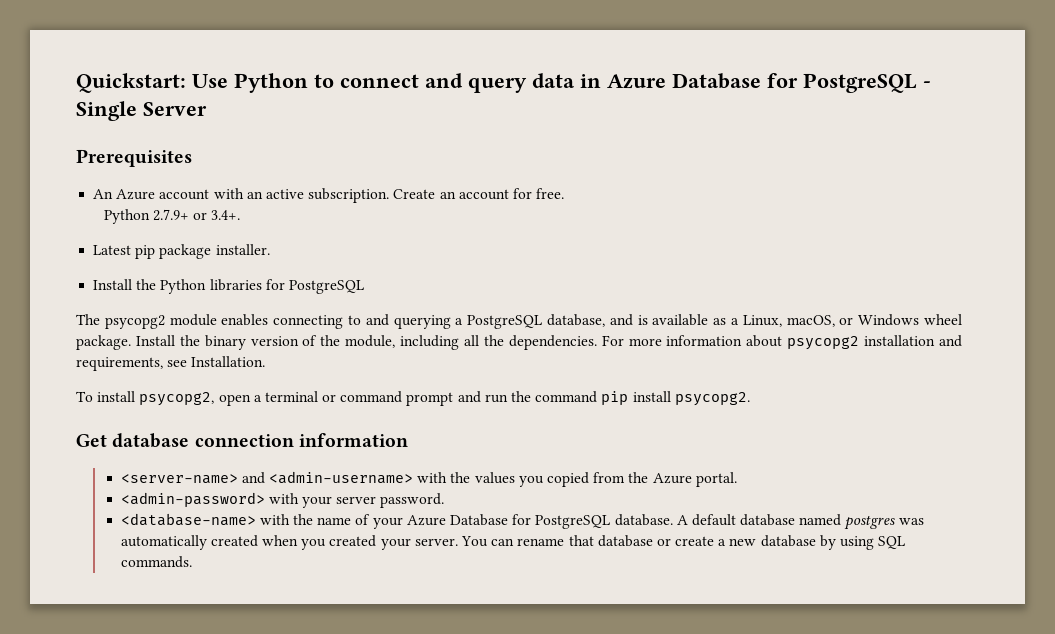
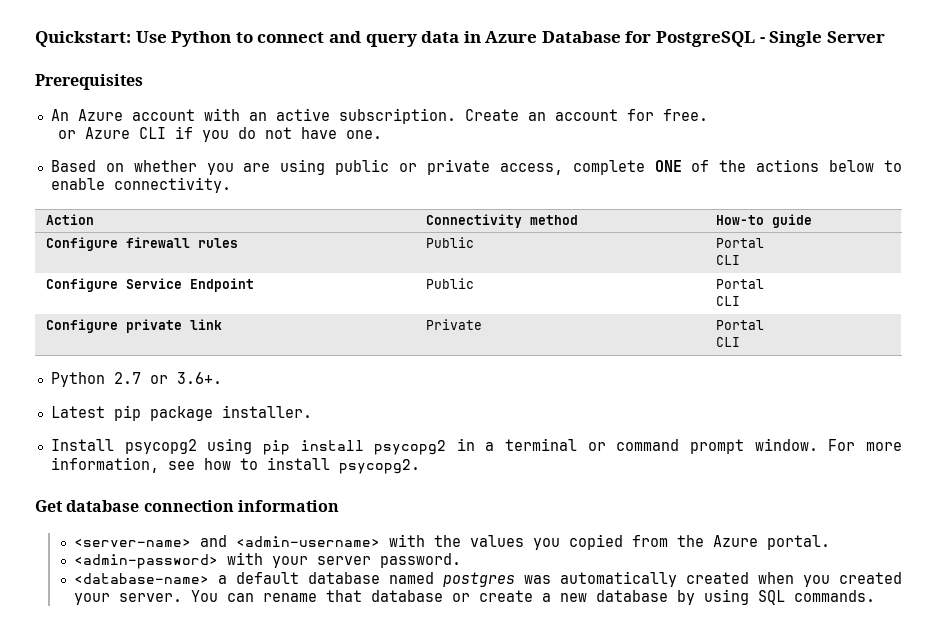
[103,209,241,224] Python 2.7.9+ or 3.4+. -> [57,126,382,142] [50,159,902,175] [50,177,231,193] [45,214,94,225] [425,214,578,228] [715,214,812,228] [45,237,238,251] [425,237,474,248] [715,238,764,248] [715,255,740,265] [45,278,254,292] [425,278,474,289] [715,279,764,289] [715,296,740,306] [45,319,222,333] [425,319,482,330] [715,320,764,330] [715,337,740,347] [50,372,222,387] or Azure CLI if you do not have one. // Based on whether you are using public or private access, complete ONE of the actions below to enable connectivity. // Action | Connectivity method | How-to guide // Configure firewall rules | Public | Portal // CLI // Configure Service Endpoint | Public | Portal // CLI // Configure private link | Private | Portal // CLI // Python 2.7 or 3.6+.
[136,279,364,294] [76,314,962,329] [76,335,963,350] [76,356,266,371] [76,391,251,406] the Python libraries for PostgreSQL // The psycopg2 module enables connecting to and querying a PostgreSQL database, and is available as a Linux, macOS, or Windows wheel package. Install the binary version of the module, including all the dependencies. For more information about psycopg2 installation and requirements, see Installation. // To install psycopg2, open -> [124,438,475,455] psycopg2 using pip install psycopg2 in
[457,391,629,405] and run the command pip -> [754,438,902,451] [50,457,258,473] window. For more information, see how to
[259,514,688,529] with the name of your Azure Database for PostgreSQL database. A -> [217,575,227,584] a

